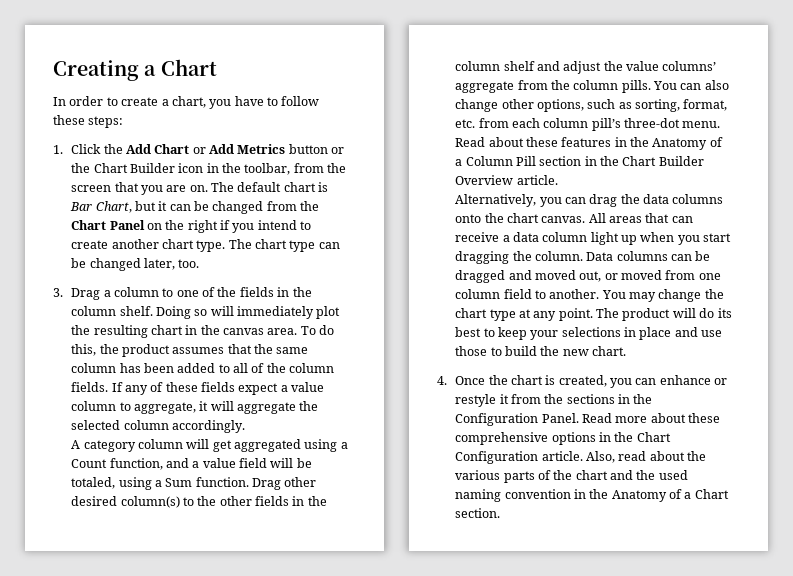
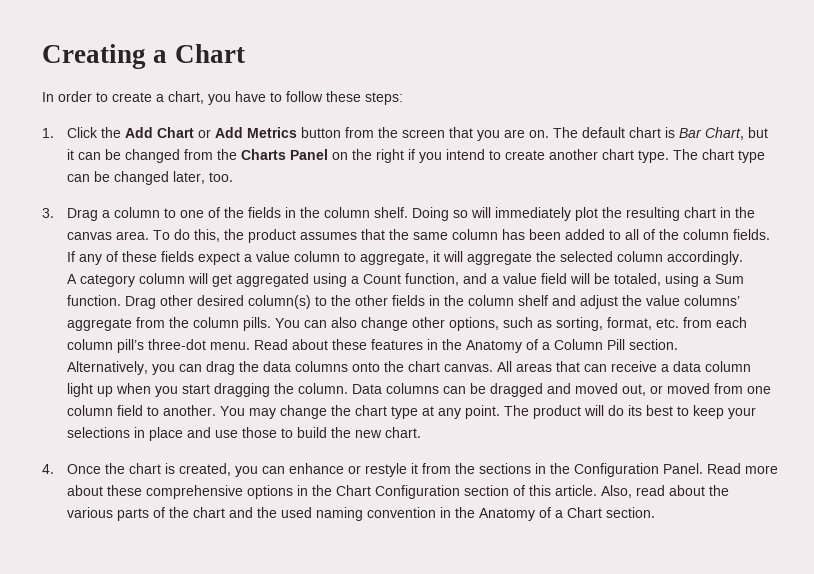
[331,147,345,154] [71,163,291,175] or the Chart Builder icon in the toolbar, -> (341, 132) none
[71,220,107,230] Chart -> [240,149,286,160] Charts
[539,156,704,166] [455,175,558,185] section in the Chart Builder Overview article. -> [628,339,678,350] section.
(539, 457) none -> [463,485,551,496] section of this

